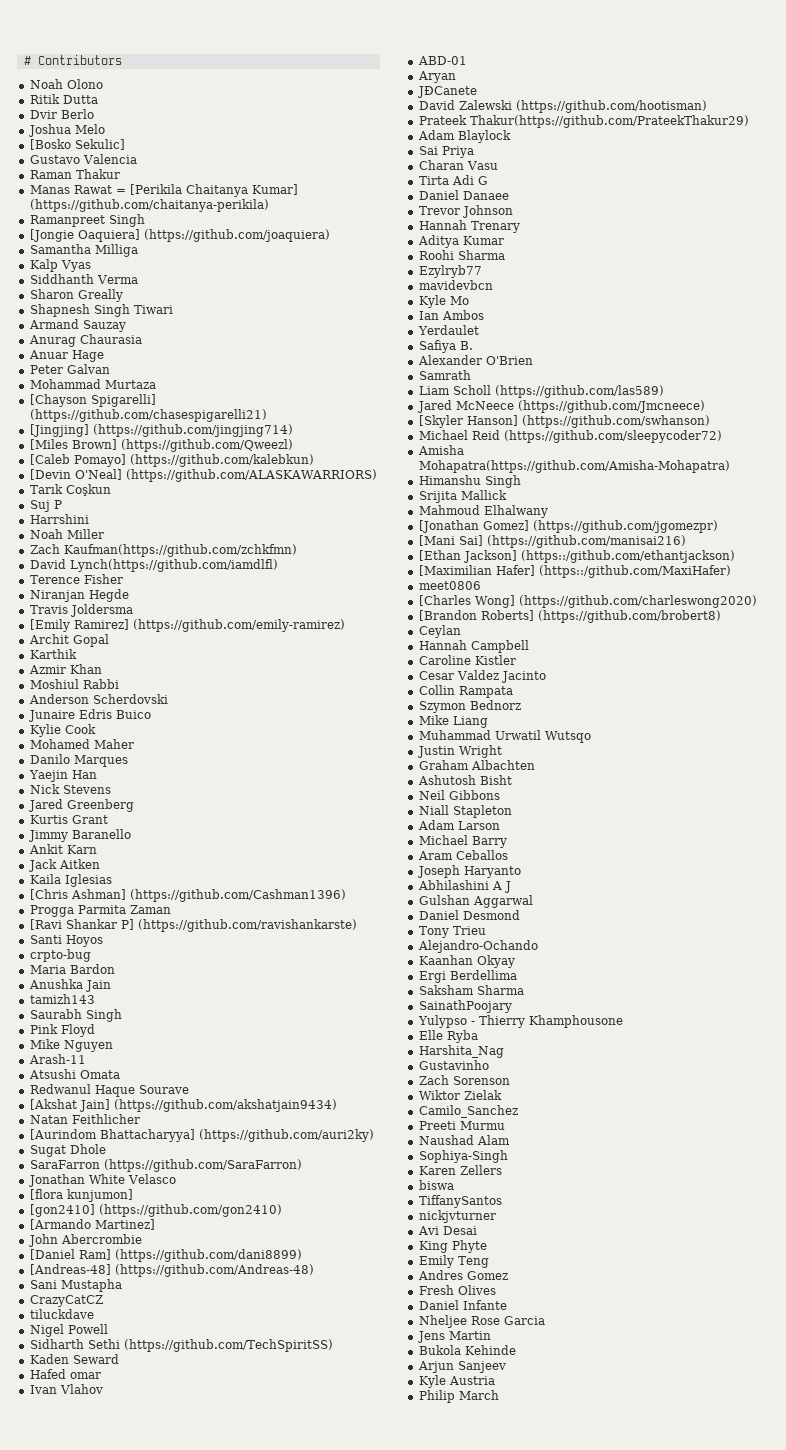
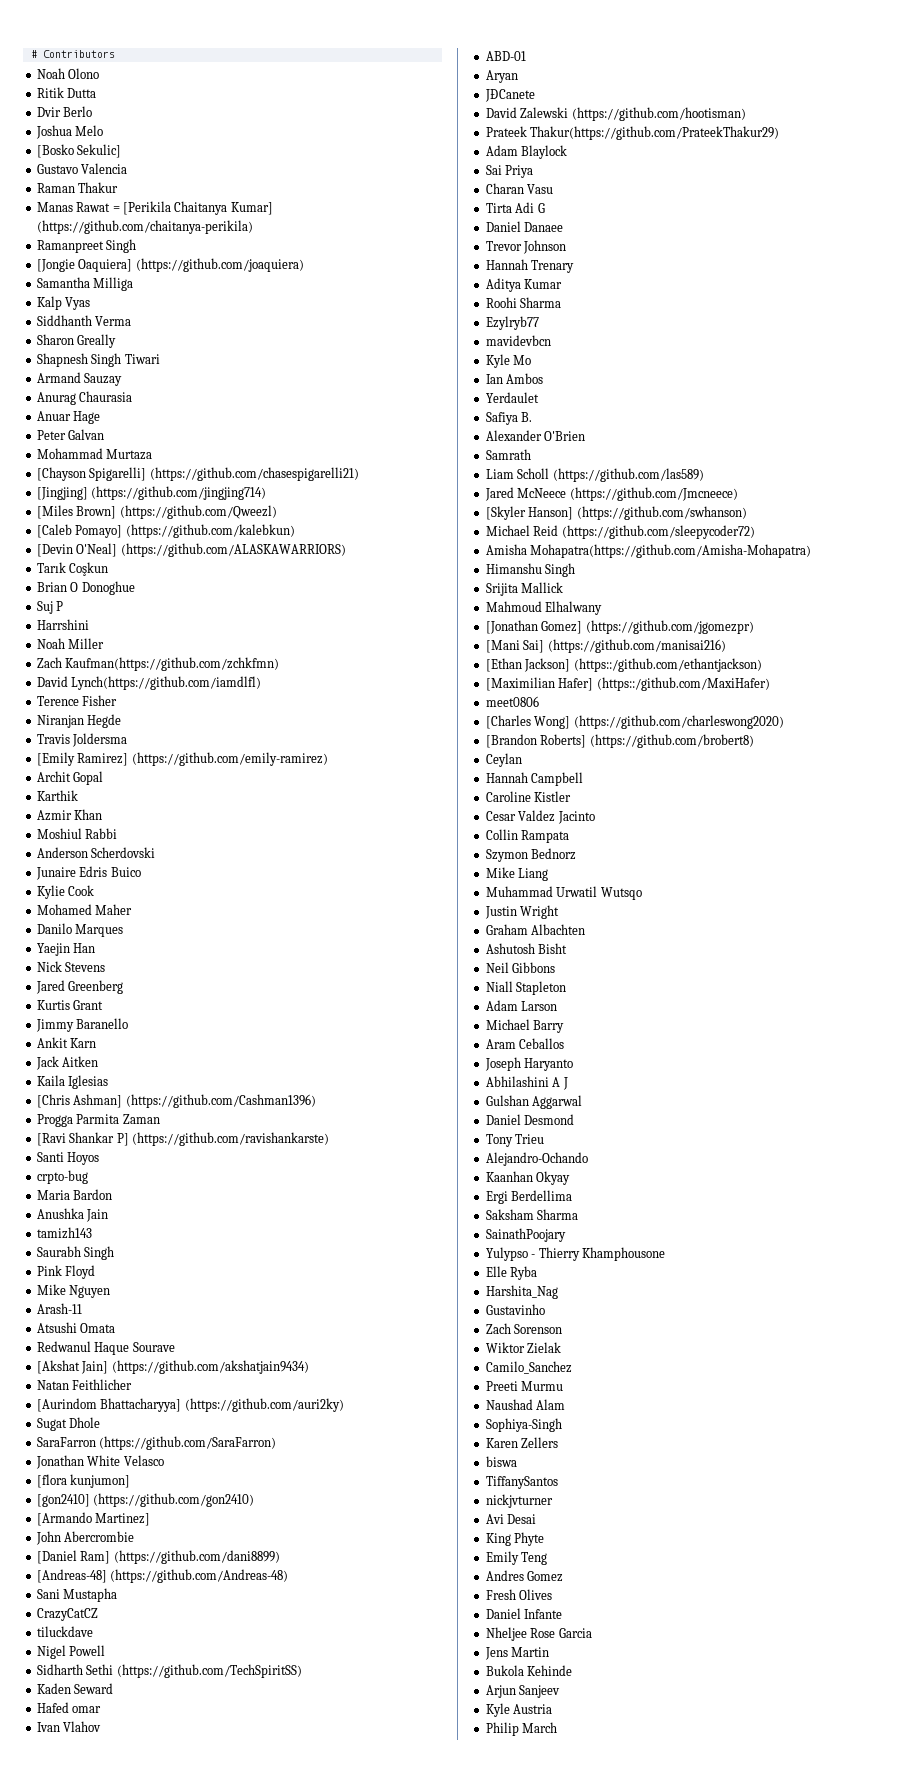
(111, 490) none -> [36,581,135,595] // Brian O Donoghue

